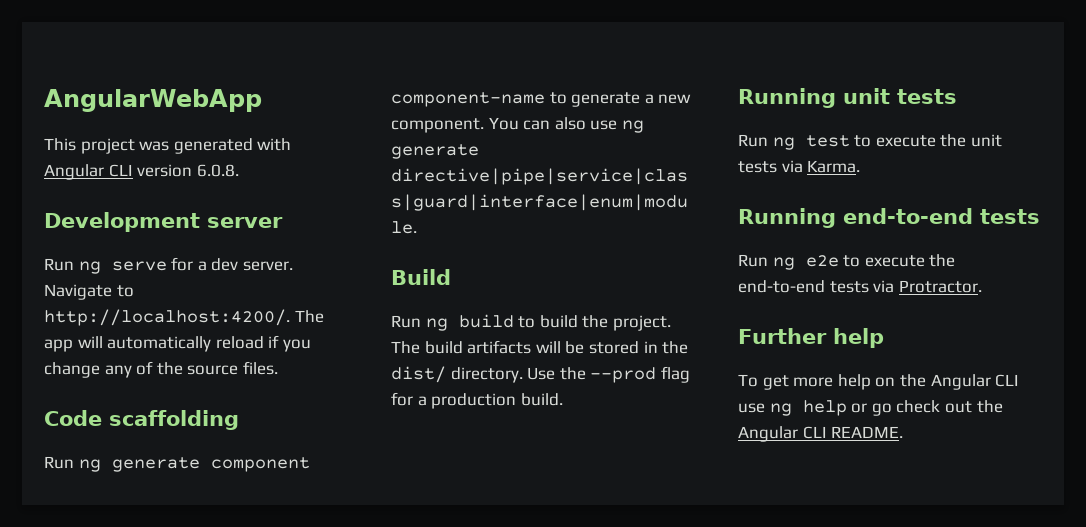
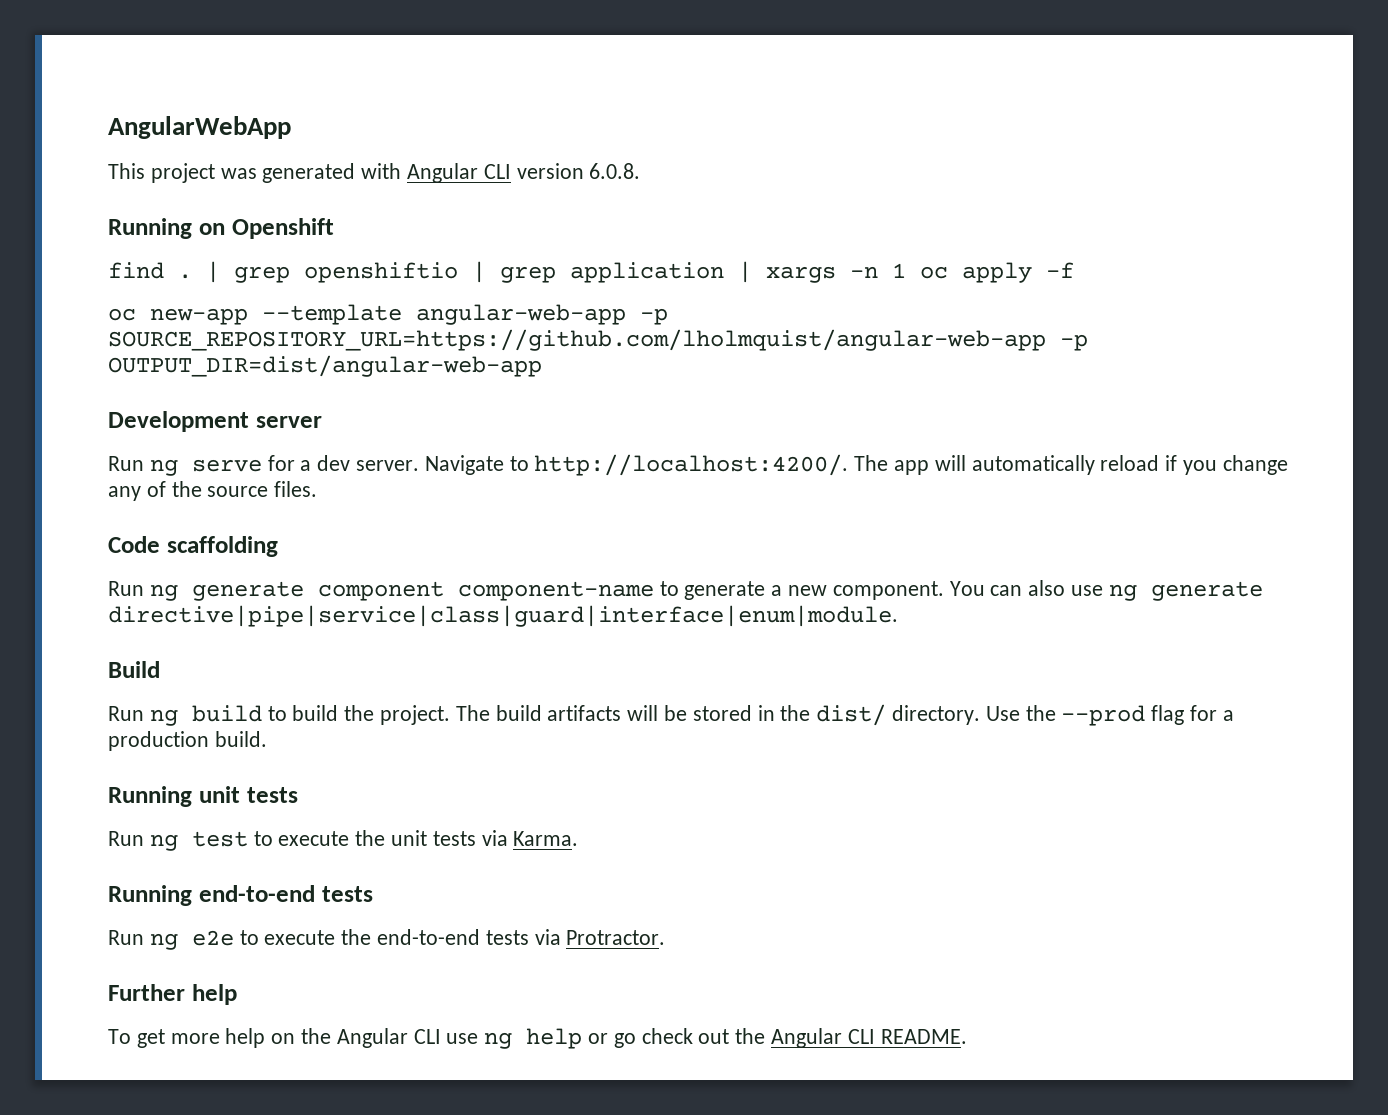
(239, 170) none -> [108,218,334,239] [108,261,1074,283] [108,304,668,325] [108,329,1088,351] [108,355,542,377] // Running on Openshift // find . | grep openshiftio | grep application | xargs -n 1 oc apply -f // oc new-app --template angular-web-app -p SOURCE_REPOSITORY_URL=https://github.com/lholmquist/angular-web-app -p OUTPUT_DIR=dist/angular-web-app

